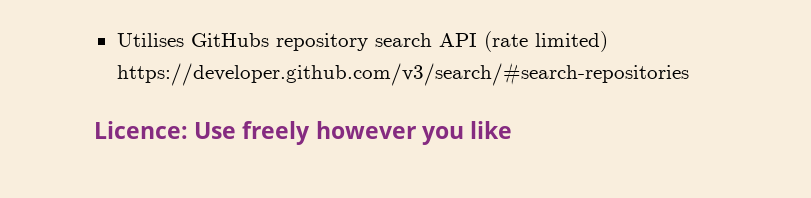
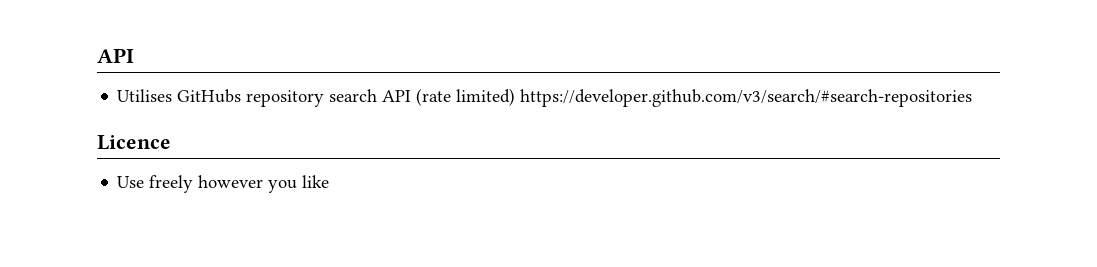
(116, 40) none -> [97,48,134,63] API //
[94,121,188,139] Licence: -> [97,135,171,150] Licence //

